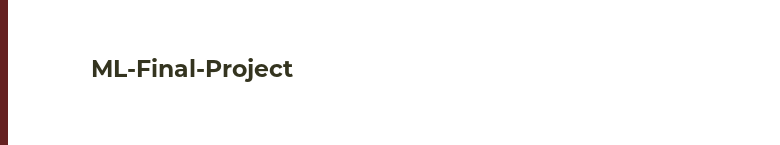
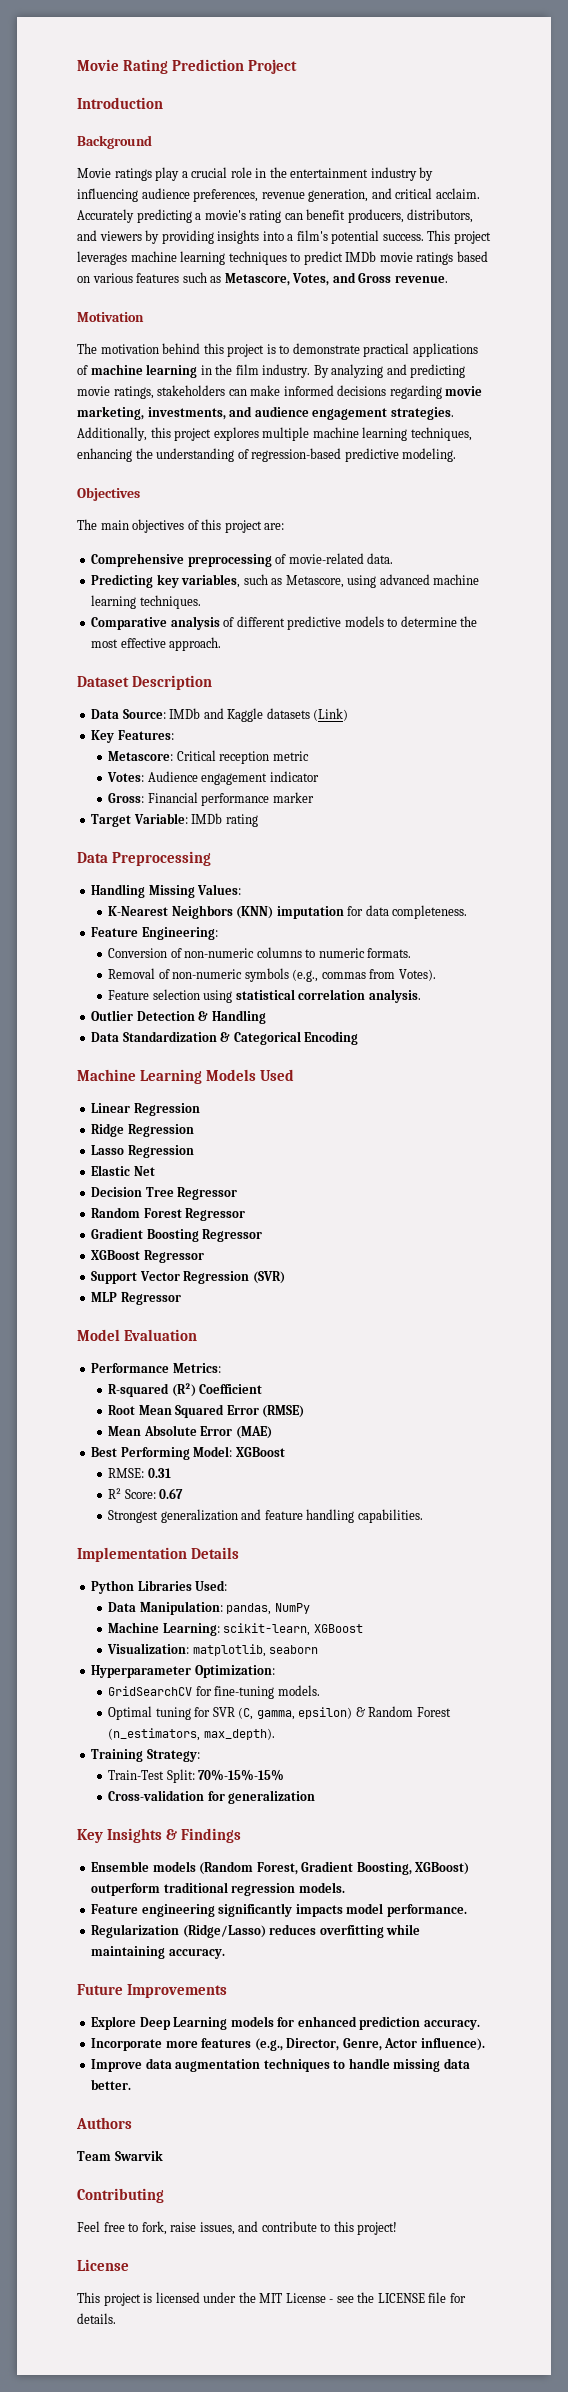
[91,58,293,82] ML-Final-Project -> [77,59,298,74] [77,97,163,109] [77,135,152,149] [77,167,434,181] [77,188,480,202] [77,209,474,223] [77,230,491,244] [77,251,488,265] [77,272,448,286] [77,312,144,322] [77,343,478,357] [77,364,466,378] [77,385,483,399] [77,406,454,420] [77,427,472,441] [77,448,457,462] [77,487,140,501] [77,519,285,533] [91,553,394,567] [91,574,480,588] [91,595,201,609] [91,616,478,630] [91,637,222,651] [77,675,212,690] [91,708,349,722] [91,730,174,743] [108,750,309,764] [107,771,319,785] [108,792,314,806] [91,813,258,827] [77,851,211,866] [91,884,242,898] [108,905,468,919] [91,927,218,940] [108,947,412,958] [108,968,436,982] [108,989,421,1003] [91,1010,266,1024] [91,1031,359,1045] [77,1069,294,1084] [91,1103,200,1116] [91,1123,194,1137] [91,1145,194,1158] [91,1165,155,1176] [91,1187,238,1200] [91,1207,246,1221] [91,1228,263,1242] [91,1250,204,1263] [91,1271,285,1284] [91,1292,181,1305] [77,1329,197,1341] [91,1363,221,1373] [108,1383,263,1397] [108,1404,305,1418] [108,1425,272,1439] [91,1446,285,1460] [108,1468,171,1478] [108,1488,184,1499] [108,1509,423,1523] [77,1547,239,1562] [91,1580,228,1594] [108,1601,310,1615] [108,1622,363,1636] [107,1643,319,1657] [91,1665,275,1678] [108,1685,320,1699] [108,1706,451,1720] [108,1728,275,1741] [91,1749,200,1762] [108,1769,285,1783] [108,1790,316,1804] [77,1828,241,1843] [91,1861,470,1875] [91,1882,345,1896] [91,1903,467,1917] [91,1924,421,1938] [91,1946,225,1959] [77,1984,227,1998] [91,2016,480,2030] [91,2037,485,2051] [91,2058,470,2072] [91,2079,132,2090] [76,2117,132,2129] [77,2150,163,2161] [77,2188,164,2203] [77,2221,398,2235] [77,2259,129,2271] [77,2292,466,2306] [77,2313,116,2324] Movie Rating Prediction Project // Introduction // Background // Movie ratings play a crucial role in the entertainment industry by influencing audience preferences, revenue generation, and critical acclaim. Accurately predicting a movie's rating can benefit producers, distributors, and viewers by providing insights into a film's potential success. This project leverages machine learning techniques to predict IMDb movie ratings based on various features such as Metascore, Votes, and Gross revenue. // Motivation // The motivation behind this project is to demonstrate practical applications of machine learning in the film industry. By analyzing and predicting movie ratings, stakeholders can make informed decisions regarding movie marketing, investments, and audience engagement strategies. Additionally, this project explores multiple machine learning techniques, enhancing the understanding of regression-based predictive modeling. // Objectives // The main objectives of this project are: // Comprehensive preprocessing of movie-related data. // Predicting key variables, such as Metascore, using advanced machine learning techniques. // Comparative analysis of different predictive models to determine the most effective approach. // Dataset Description // Data Source: IMDb and Kaggle datasets (Link) // Key Features: // Metascore: Critical reception metric // Votes: Audience engagement indicator // Gross: Financial performance marker // Target Variable: IMDb rating // Data Preprocessing // Handling Missing Values: // K-Nearest Neighbors (KNN) imputation for data completeness. // Feature Engineering: // Conversion of non-numeric columns to numeric formats. // Removal of non-numeric symbols (e.g., commas from Votes). // Feature selection using statistical correlation analysis. // Outlier Detection & Handling // Data Standardization & Categorical Encoding // Machine Learning Models Used // Linear Regression // Ridge Regression // Lasso Regression // Elastic Net // Decision Tree Regressor // Random Forest Regressor // Gradient Boosting Regressor // XGBoost Regressor // Support Vector Regression (SVR) // MLP Regressor // Model Evaluation // Performance Metrics: // R-squared (R²) Coefficient // Root Mean Squared Error (RMSE) // Mean Absolute Error (MAE) // Best Performing Model: XGBoost // RMSE: 0.31 // R² Score: 0.67 // Strongest generalization and feature handling capabilities. // Implementation Details // Python Libraries Used: // Data Manipulation: pandas, NumPy // Machine Learning: scikit-learn, XGBoost // Visualization: matplotlib, seaborn // Hyperparameter Optimization: // GridSearchCV for fine-tuning models. // Optimal tuning for SVR (C, gamma, epsilon) & Random Forest (n_estimators, max_depth). // Training Strategy: // Train-Test Split: 70%-15%-15% // Cross-validation for generalization // Key Insights & Findings // Ensemble models (Random Forest, Gradient Boosting, XGBoost) outperform traditional regression models. // Feature engineering significantly impacts model performance. // Regularization (Ridge/Lasso) reduces overfitting while maintaining accuracy. // Future Improvements // Explore Deep Learning models for enhanced prediction accuracy. // Incorporate more features (e.g., Director, Genre, Actor influence). // Improve data augmentation techniques to handle missing data better. // Authors // Team Swarvik // Contributing // Feel free to fork, raise issues, and contribute to this project! // License // This project is licensed under the MIT License - see the LICENSE file for details.

